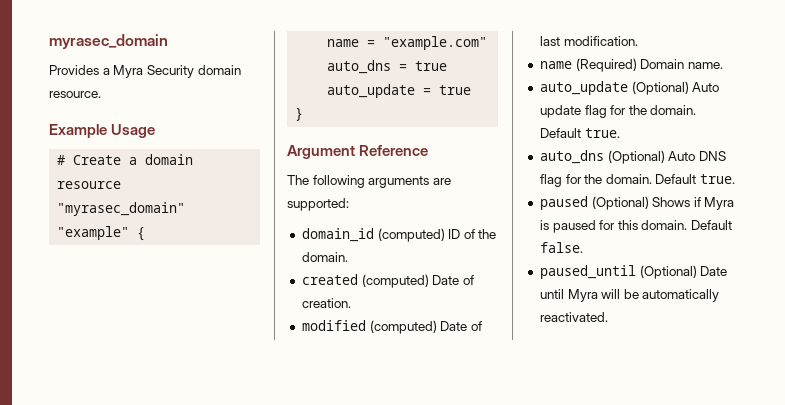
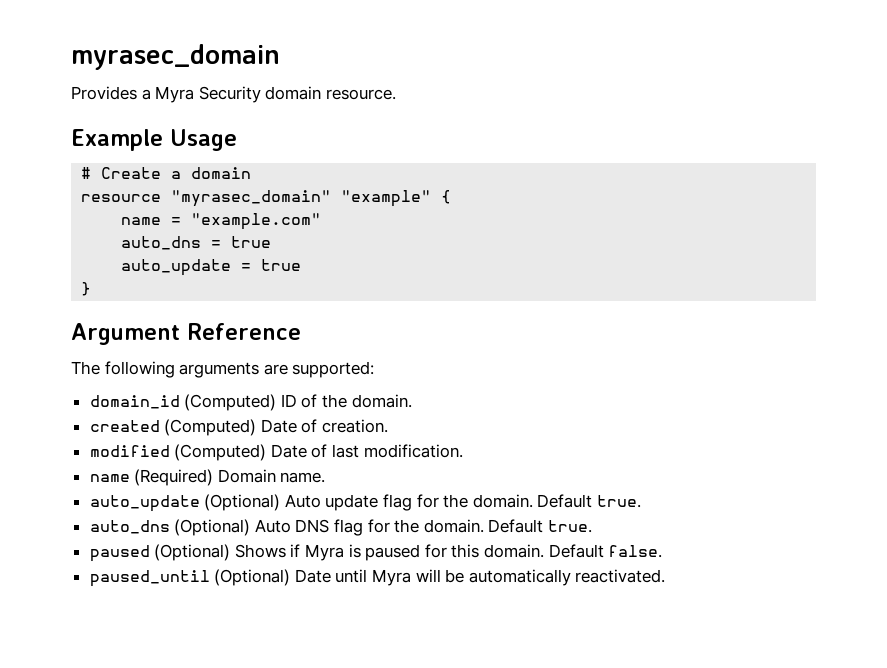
[377,228,445,242] (computed) -> [184,394,277,411] (Computed)
[361,274,429,288] (computed) -> [164,419,257,436] (Computed)
[369,320,437,334] (computed) -> [174,444,267,461] (Computed)

